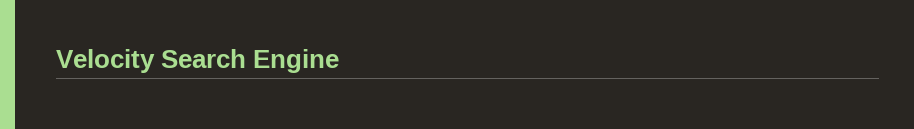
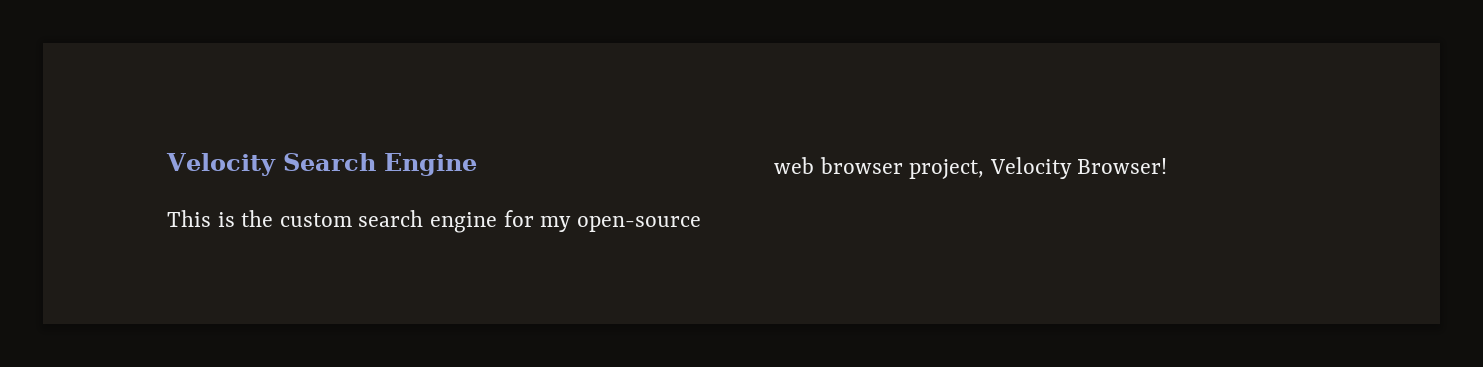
(340, 61) none -> [167,210,701,233] [774,157,1168,179] // This is the custom search engine for my open-source web browser project, Velocity Browser!

